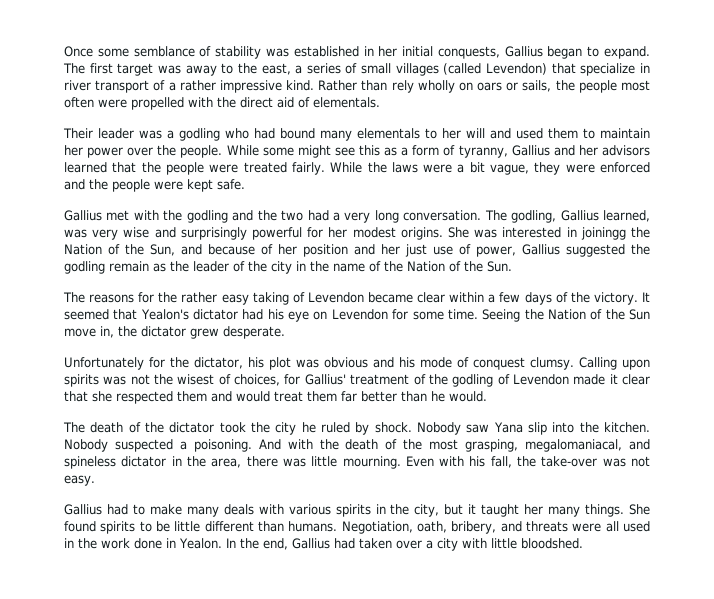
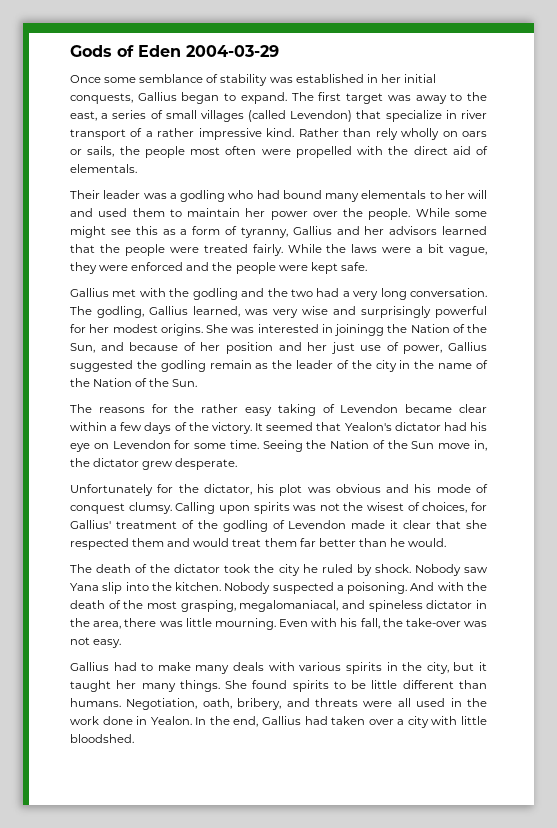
(64, 51) none -> [70,45,279,57] Gods of Eden 2004-03-29 //

